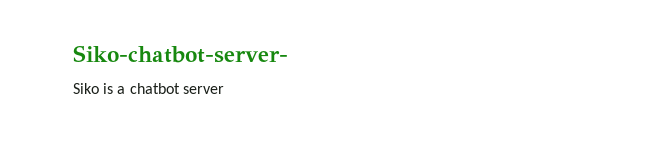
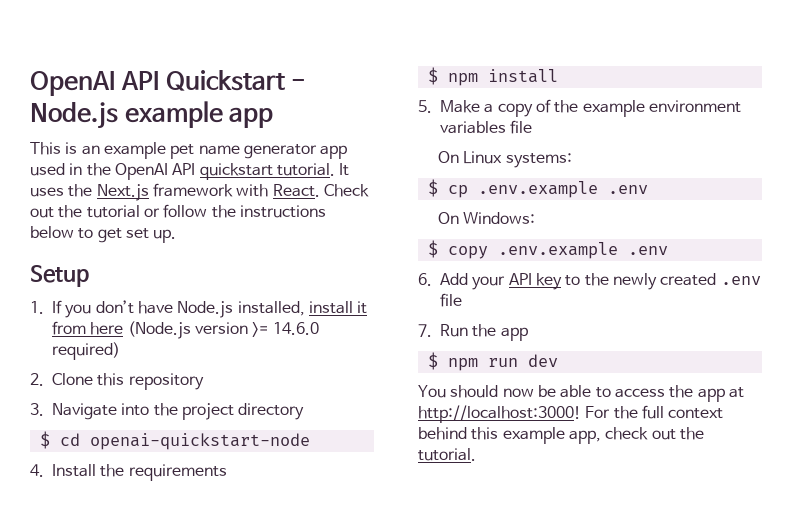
[73,45,288,63] [73,83,224,94] Siko-chatbot-server- // Siko is a chatbot server -> [30,70,307,96] [30,101,274,129] [30,142,348,159] [30,163,350,180] [30,183,369,201] [30,204,326,218] [30,226,177,243] [30,265,89,287] [30,300,368,318] [52,321,319,339] [52,342,120,360] [30,373,204,390] [30,403,305,420] [39,431,310,450] [30,464,227,481] [427,67,558,86] [418,99,741,117] [440,120,533,134] [438,151,572,168] [427,179,648,198] [438,212,536,224] [427,240,668,259] [418,273,761,290] [440,293,462,307] [418,324,528,341] [427,352,558,371] [418,385,744,402] [418,405,724,423] [418,427,704,444] [418,448,476,461] OpenAI API Quickstart - Node.js example app // This is an example pet name generator app used in the OpenAI API quickstart tutorial. It uses the Next.js framework with React. Check out the tutorial or follow the instructions below to get set up. // Setup // 1. If you don’t have Node.js installed, install it from here (Node.js version >= 14.6.0 required) // 2. Clone this repository // 3. Navigate into the project directory // $ cd openai-quickstart-node // 4. Install the requirements // $ npm install // 5. Make a copy of the example environment variables file // On Linux systems: // $ cp .env.example .env // On Windows: // $ copy .env.example .env // 6. Add your API key to the newly created .env file // 7. Run the app // $ npm run dev // You should now be able to access the app at http://localhost:3000! For the full context behind this example app, check out the tutorial.

